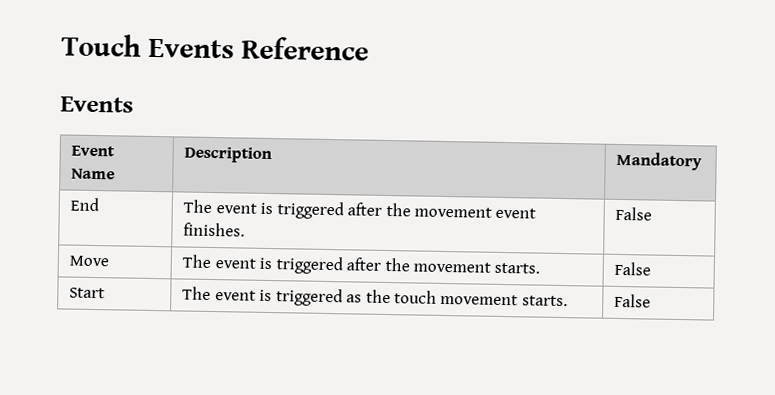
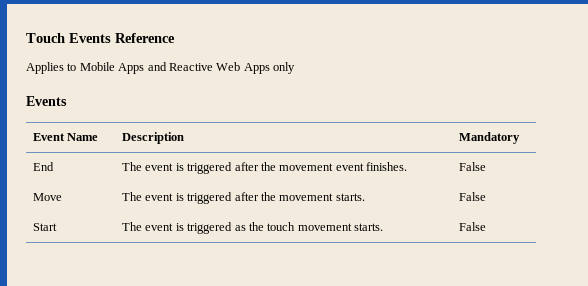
(369, 48) none -> [26,62,295,74] // Applies to Mobile Apps and Reactive Web Apps only

